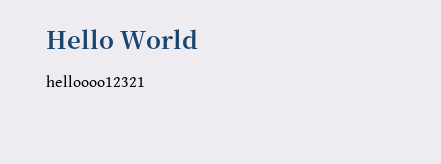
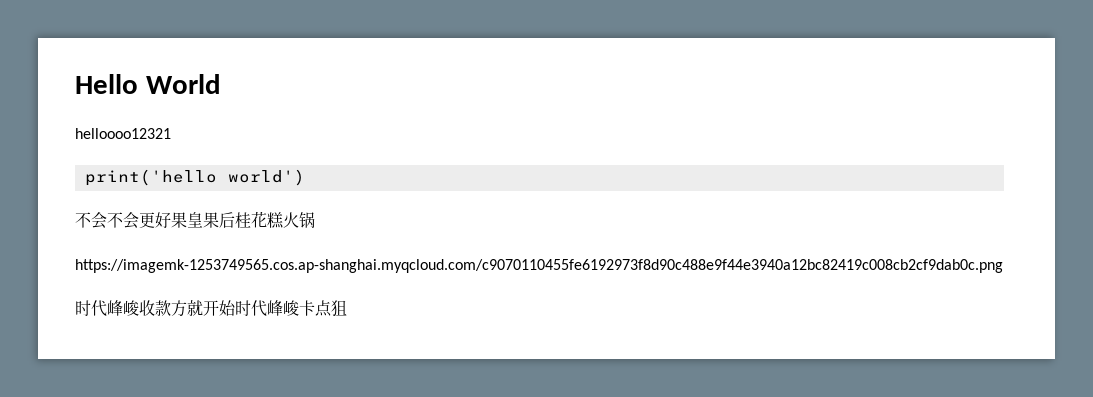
(145, 81) none -> [84,169,305,186] [75,211,315,229] [75,259,1003,273] [75,300,347,317] // print('hello world') // 不会不会更好果皇果后桂花糕火锅 // https://imagemk-1253749565.cos.ap-shanghai.myqcloud.com/c9070110455fe6192973f8d90c488e9f44e3940a12bc82419c008cb2cf9dab0c.png // 时代峰峻收款方就开始时代峰峻卡点狙

